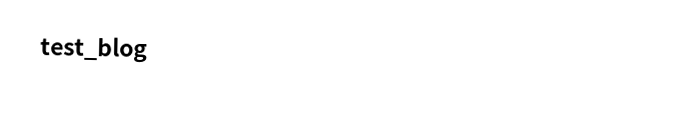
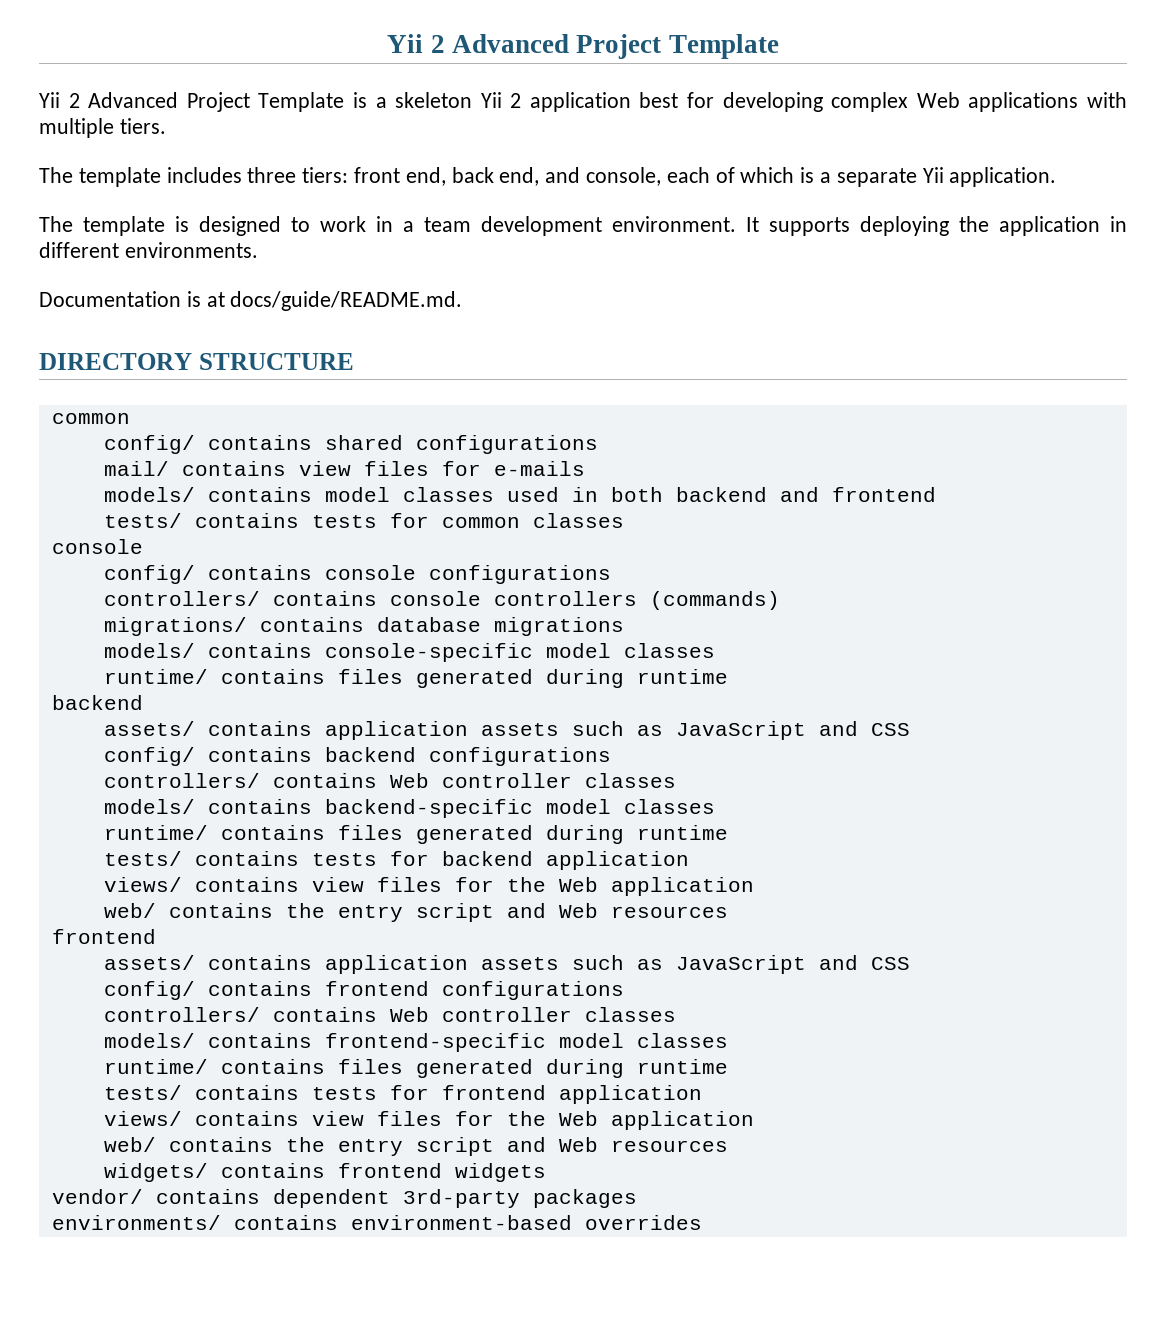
[39,36,148,64] test_blog -> [387,34,779,59] [39,92,1127,112] [39,118,166,138] [39,167,1057,187] [39,216,1127,236] [39,242,258,258] [39,291,463,311] [39,353,354,370] [51,413,130,424] [103,435,598,454] [103,461,585,476] [103,487,936,502] [103,513,624,528] [51,539,143,554] [103,565,611,584] [103,591,780,610] [103,617,624,636] [103,643,715,662] [103,669,728,688] [51,695,143,710] [103,721,910,740] [103,747,611,766] [103,773,676,788] [103,799,715,818] [103,825,728,844] [103,851,689,870] [103,877,754,896] [103,903,728,922] [51,929,156,944] [103,955,910,974] [103,981,624,1000] [103,1007,676,1022] [103,1033,728,1052] [103,1059,728,1078] [103,1085,702,1104] [103,1111,754,1130] [103,1137,728,1156] [103,1163,546,1182] [51,1189,637,1208] [51,1215,702,1230] Yii 2 Advanced Project Template // Yii 2 Advanced Project Template is a skeleton Yii 2 application best for developing complex Web applications with multiple tiers. // The template includes three tiers: front end, back end, and console, each of which is a separate Yii application. // The template is designed to work in a team development environment. It supports deploying the application in different environments. // Documentation is at docs/guide/README.md. // DIRECTORY STRUCTURE // common // config/ contains shared configurations // mail/ contains view files for e-mails // models/ contains model classes used in both backend and frontend // tests/ contains tests for common classes // console // config/ contains console configurations // controllers/ contains console controllers (commands) // migrations/ contains database migrations // models/ contains console-specific model classes // runtime/ contains files generated during runtime // backend // assets/ contains application assets such as JavaScript and CSS // config/ contains backend configurations // controllers/ contains Web controller classes // models/ contains backend-specific model classes // runtime/ contains files generated during runtime // tests/ contains tests for backend application // views/ contains view files for the Web application // web/ contains the entry script and Web resources // frontend // assets/ contains application assets such as JavaScript and CSS // config/ contains frontend configurations // controllers/ contains Web controller classes // models/ contains frontend-specific model classes // runtime/ contains files generated during runtime // tests/ contains tests for frontend application // views/ contains view files for the Web application // web/ contains the entry script and Web resources // widgets/ contains frontend widgets // vendor/ contains dependent 3rd-party packages // environments/ contains environment-based overrides

